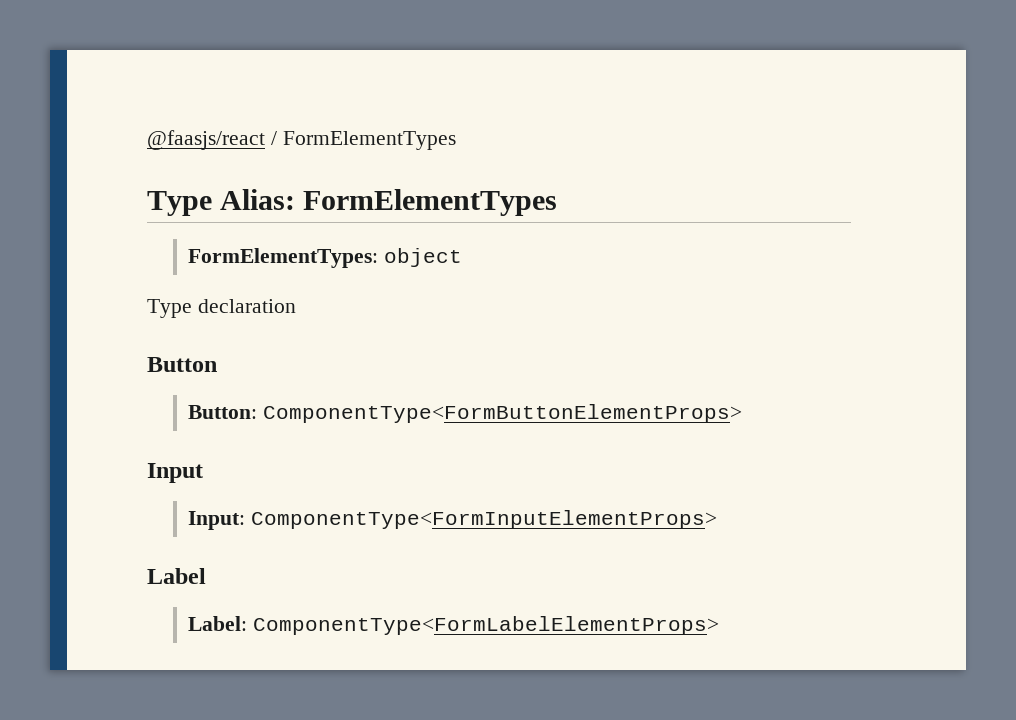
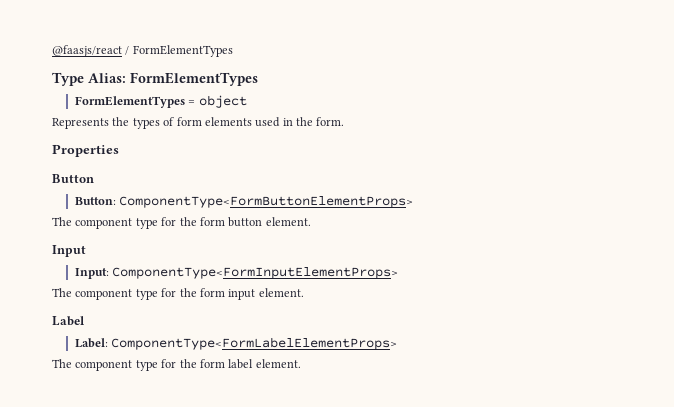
[188,248,379,268] FormElementTypes: -> [75,96,196,108] FormElementTypes =
[147,299,296,318] [147,357,217,372] [188,404,743,423] [147,463,203,483] [188,510,718,530] [147,568,206,584] [188,616,720,635] Type declaration // Button // Button: ComponentType<FormButtonElementProps> // Input // Input: ComponentType<FormInputElementProps> // Label // Label: ComponentType<FormLabelElementProps> -> [52,117,345,129] [52,144,119,157] [52,174,94,183] [75,196,414,208] [52,217,311,229] [52,245,86,257] [75,267,399,279] [52,288,304,300] [52,316,85,326] [75,337,398,350] [52,359,301,371] Represents the types of form elements used in the form. // Properties // Button // Button: ComponentType<FormButtonElementProps> // The component type for the form button element. // Input // Input: ComponentType<FormInputElementProps> // The component type for the form input element. // Label // Label: ComponentType<FormLabelElementProps> // The component type for the form label element.

